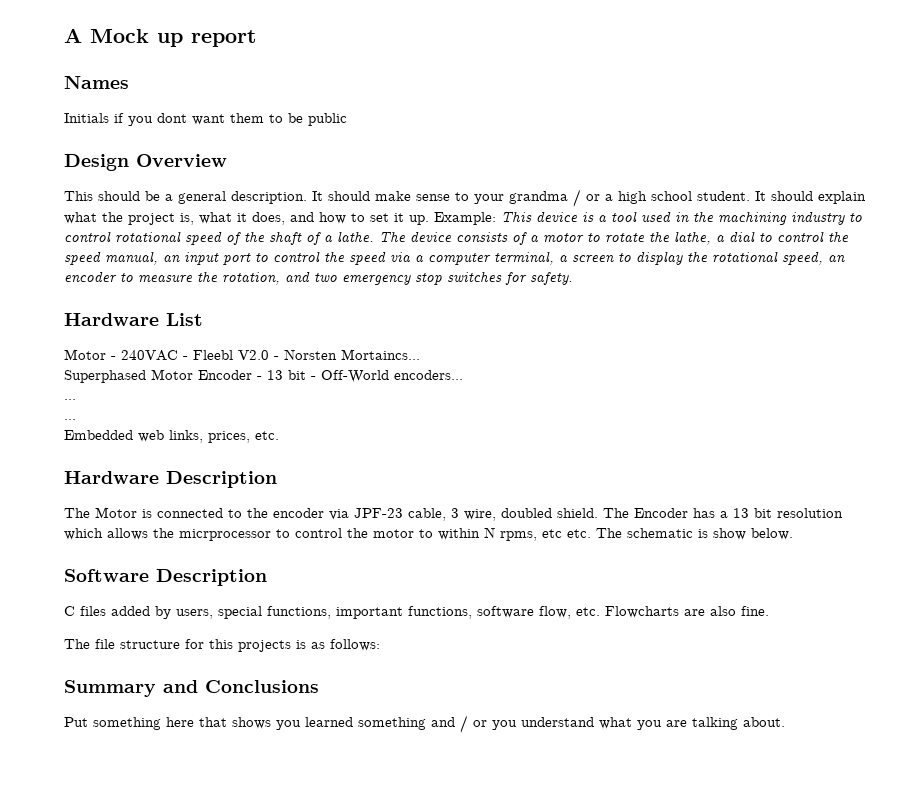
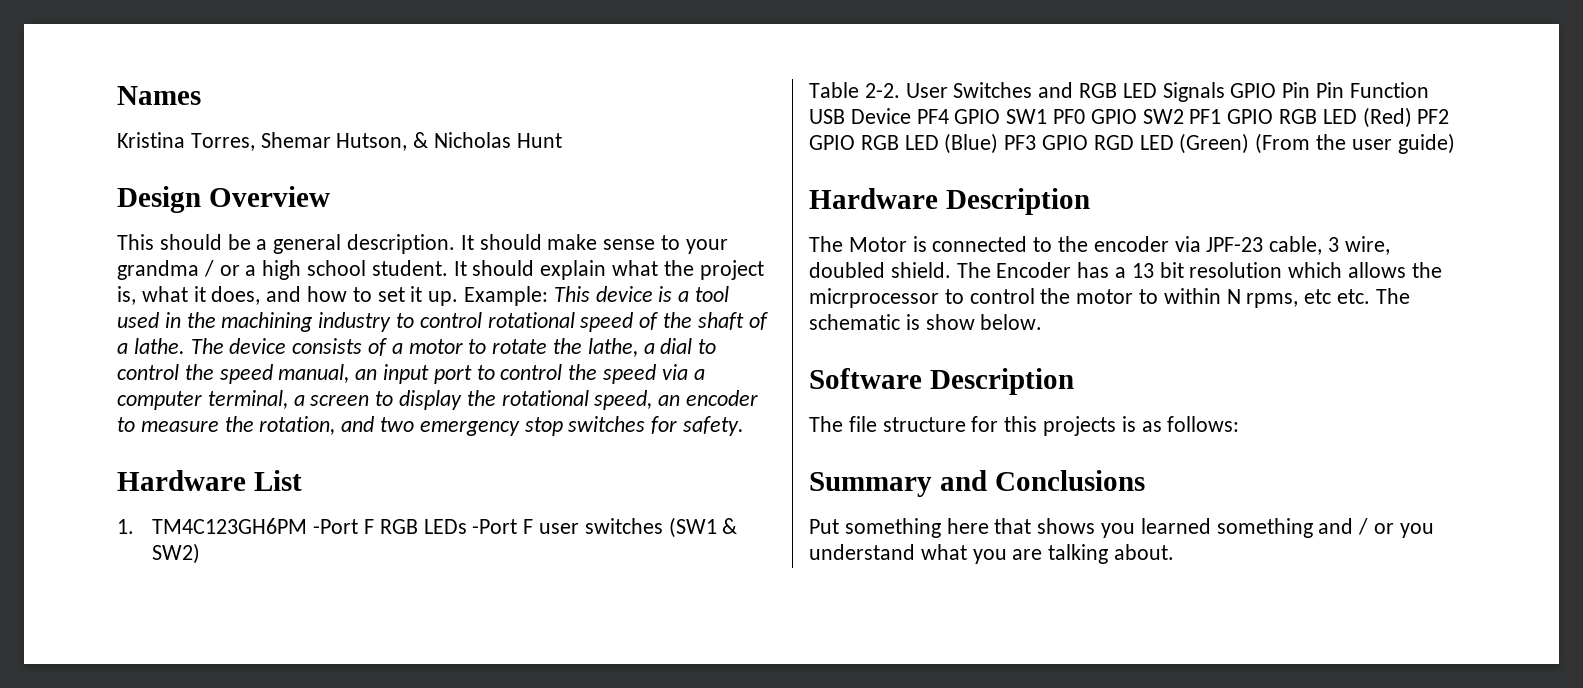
[64,28,256,47] [64,76,129,89] [64,113,347,126] A Mock up report // Names // Initials if you dont want them to be public -> [117,86,201,105] [117,132,562,151] Names // Kristina Torres, Shemar Hutson, & Nicholas Hunt
[64,349,420,361] [64,369,463,383] [64,399,76,400] [64,419,76,420] [64,430,279,443] Motor - 240VAC - Fleebl V2.0 - Norsten Mortaincs... // Superphased Motor Encoder - 13 bit - Off-World encoders... // ... // ... // Embedded web links, prices, etc. -> [117,517,738,538] [152,543,201,564] [809,82,1429,102] [809,107,1450,128] [809,133,1455,154] 1. TM4C123GH6PM -Port F RGB LEDs -Port F user switches (SW1 & SW2) // Table 2-2. User Switches and RGB LED Signals GPIO Pin Pin Function USB Device PF4 GPIO SW1 PF0 GPIO SW2 PF1 GPIO RGB LED (Red) PF2 GPIO RGB LED (Blue) PF3 GPIO RGD LED (Green) (From the user guide)
[64,606,769,619] // C files added by users, special functions, important functions, software flow, etc. Flowcharts are also fine. -> (1074, 381) none

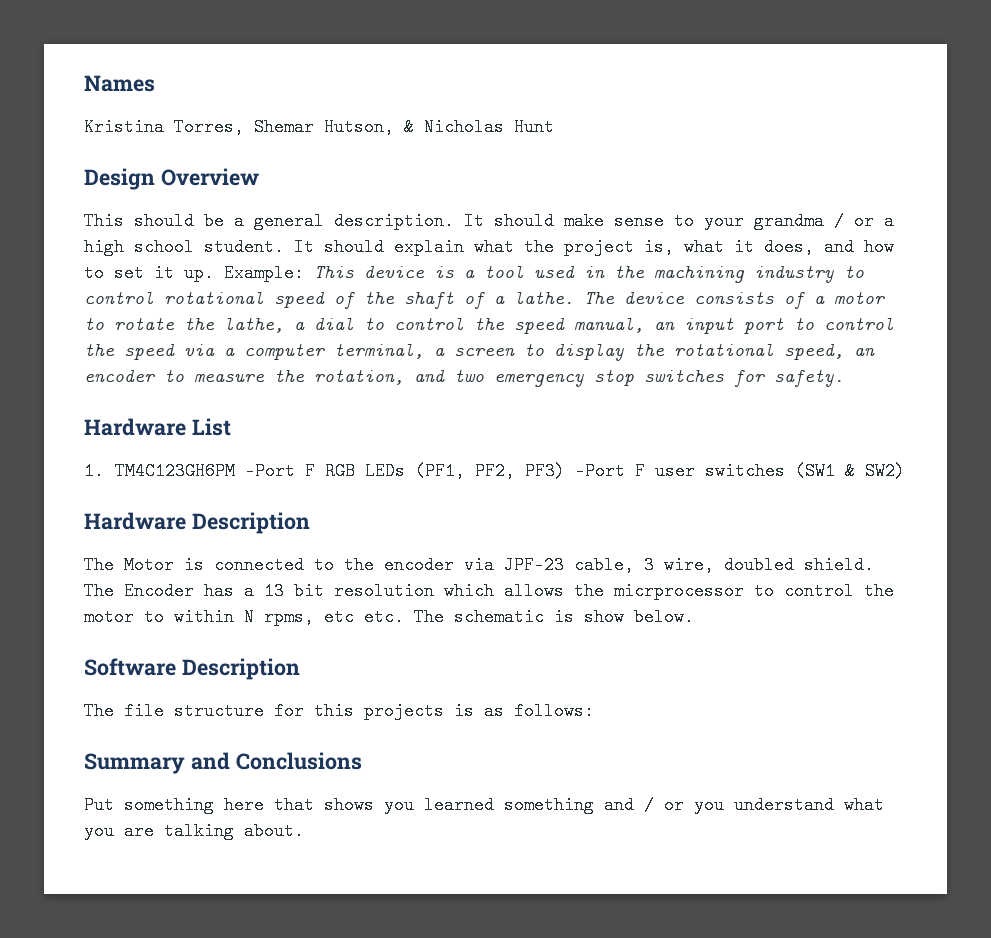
(467, 526) none -> [415,462,566,480] (PF1, PF2, PF3)
[809,82,1429,102] [809,107,1450,128] [809,133,1455,154] // Table 2-2. User Switches and RGB LED Signals GPIO Pin Pin Function USB Device PF4 GPIO SW1 PF0 GPIO SW2 PF1 GPIO RGB LED (Red) PF2 GPIO RGB LED (Blue) PF3 GPIO RGD LED (Green) (From the user guide) -> (906, 471) none

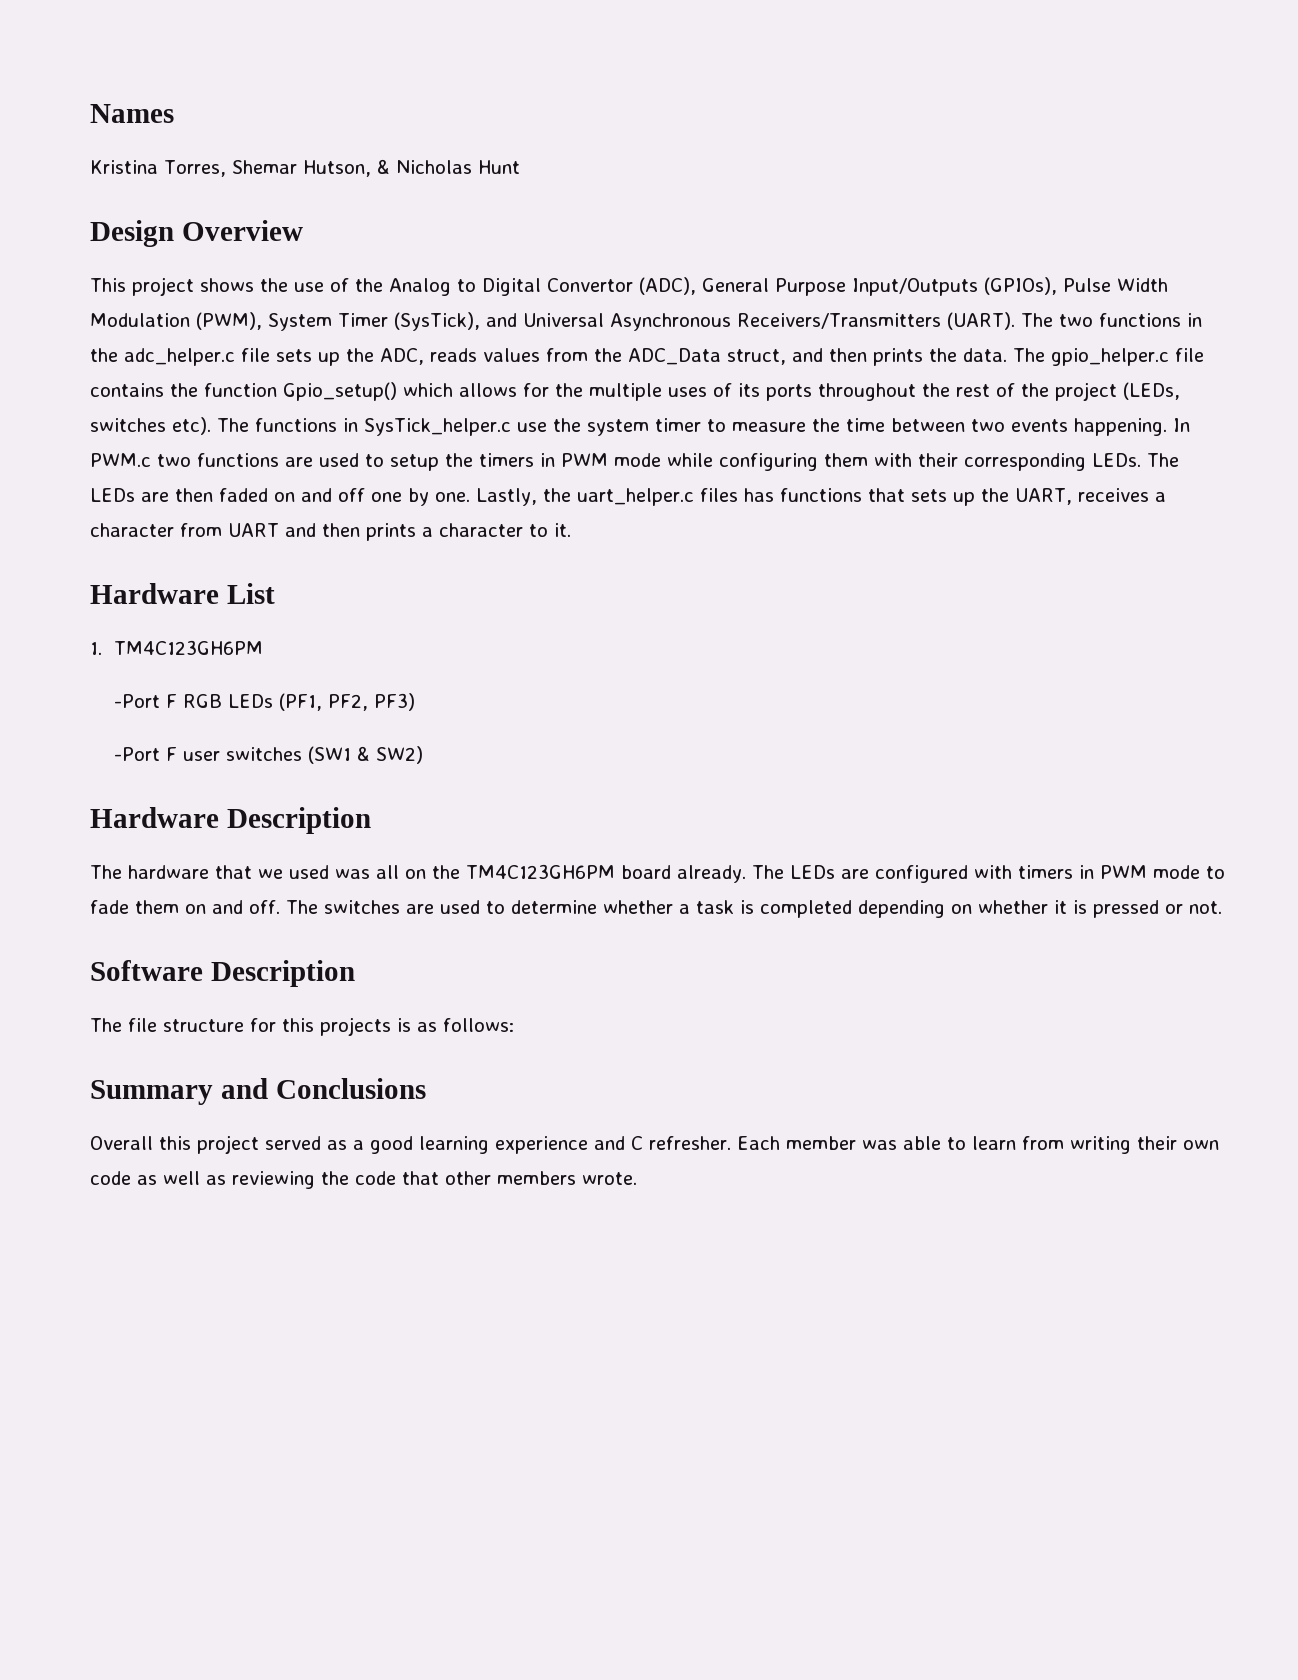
[134,212,894,230] [84,238,894,256] [84,264,864,283] [84,291,885,309] [84,317,894,334] [84,343,875,361] [84,369,844,387] should be a general description. It should make sense to your grandma / or a high school student. It should explain what the project is, what it does, and how to set it up. Example: This device is a tool used in the machining industry to control rotational speed of the shaft of a lathe. The device consists of a motor to rotate the lathe, a dial to control the speed manual, an input port to control the speed via a computer terminal, a screen to display the rotational speed, an encoder to measure the rotation, and two emergency stop switches for safety. -> [132,277,1168,296] [90,312,1202,331] [90,348,1204,366] [90,382,1180,401] [90,417,1190,436] [90,453,1179,471] [90,488,1166,506] [90,523,571,541] project shows the use of the Analog to Digital Convertor (ADC), General Purpose Input/Outputs (GPIOs), Pulse Width Modulation (PWM), System Timer (SysTick), and Universal Asynchronous Receivers/Transmitters (UART). The two functions in the adc_helper.c file sets up the ADC, reads values from the ADC_Data struct, and then prints the data. The gpio_helper.c file contains the function Gpio_setup() which allows for the multiple uses of its ports throughout the rest of the project (LEDs, switches etc). The functions in SysTick_helper.c use the system timer to measure the time between two events happening. In PWM.c two functions are used to setup the timers in PWM mode while configuring them with their corresponding LEDs. The LEDs are then faded on and off one by one. Lastly, the uart_helper.c files has functions that sets up the UART, receives a character from UART and then prints a character to it.
(236, 471) none -> (264, 647) //
(566, 471) none -> (416, 702) //
[124,556,874,574] [84,582,894,600] [84,608,694,626] Motor is connected to the encoder via JPF-23 cable, 3 wire, doubled shield. The Encoder has a 13 bit resolution which allows the micrprocessor to control the motor to within N rpms, etc etc. The schematic is show below. -> [128,864,1225,883] [90,900,1222,918] hardware that we used was all on the TM4C123GH6PM board already. The LEDs are configured with timers in PWM mode to fade them on and off. The switches are used to determine whether a task is completed depending on whether it is pressed or not.
[84,796,884,814] [84,822,304,840] Put something here that shows you learned something and / or you understand what you are talking about. -> [90,1135,1219,1154] [90,1171,637,1189] Overall this project served as a good learning experience and C refresher. Each member was able to learn from writing their own code as well as reviewing the code that other members wrote.

